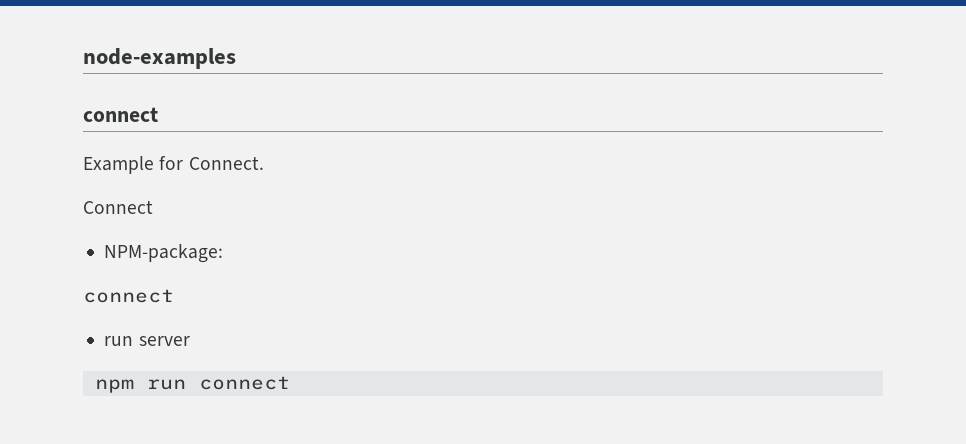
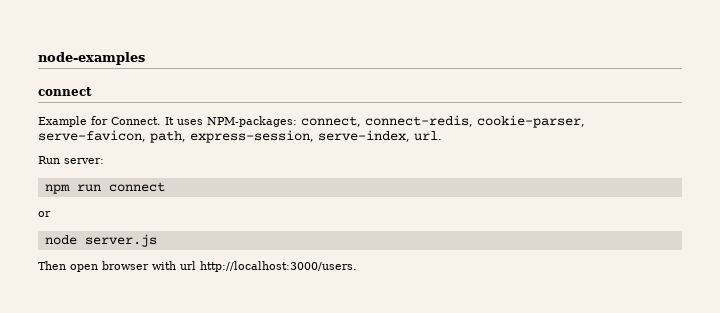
[83,200,153,214] [104,244,224,263] [83,289,174,303] [104,336,190,346] [94,376,290,393] // Connect // NPM-package: // connect // run server // npm run connect -> [165,115,585,128] [38,130,442,143] [38,156,104,164] [44,182,165,194] [38,211,51,217] [44,234,157,247] [38,261,357,272] It uses NPM-packages: connect, connect-redis, cookie-parser, serve-favicon, path, express-session, serve-index, url. // Run server: // npm run connect // or // node server.js // Then open browser with url http://localhost:3000/users.

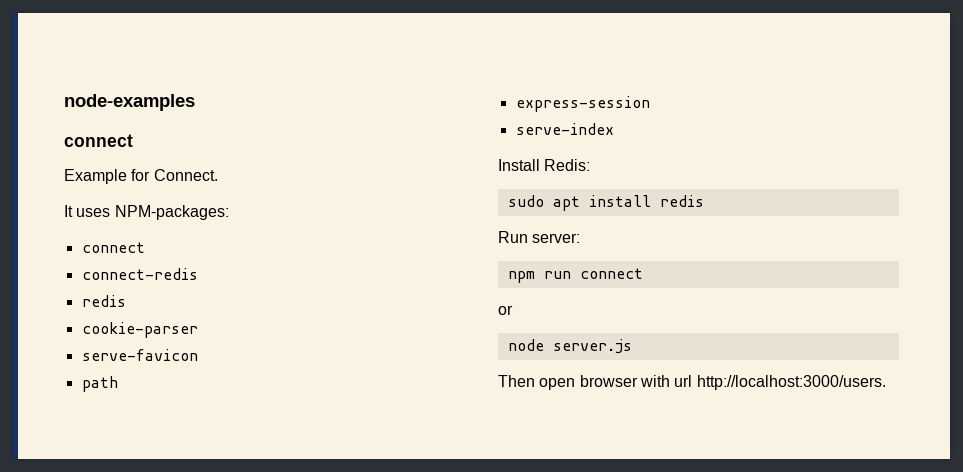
(161, 121) none -> (218, 175) //
[301,115,585,128] [38,130,442,143] connect, connect-redis, cookie-parser, serve-favicon, path, express-session, serve-index, url. -> [81,242,145,253] [81,268,198,280] [81,295,126,307] [81,322,198,338] [81,349,198,361] [81,376,118,392] [515,96,650,112] [515,123,614,135] [498,159,591,171] [507,195,704,211] // connect // connect-redis // redis // cookie-parser // serve-favicon // path // express-session // serve-index // Install Redis: // sudo apt install redis

